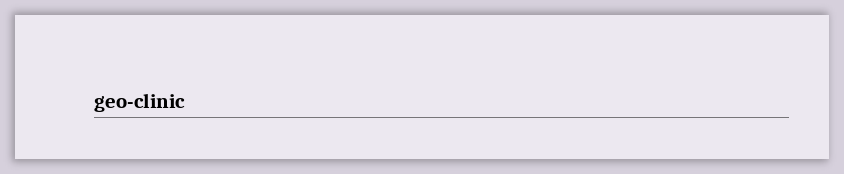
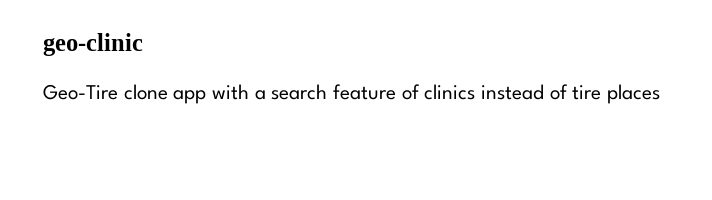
(185, 102) none -> [43,84,661,104] // Geo-Tire clone app with a search feature of clinics instead of tire places

